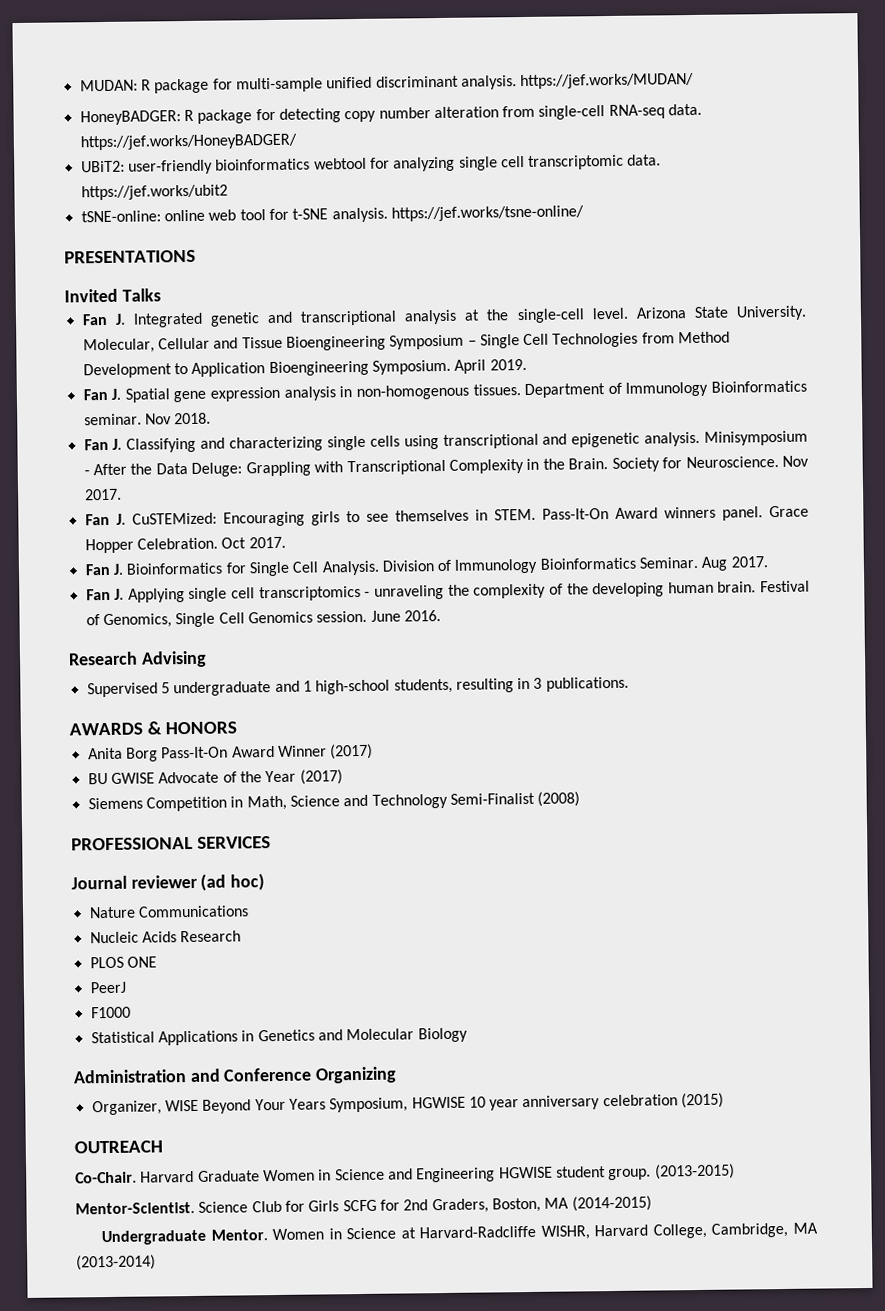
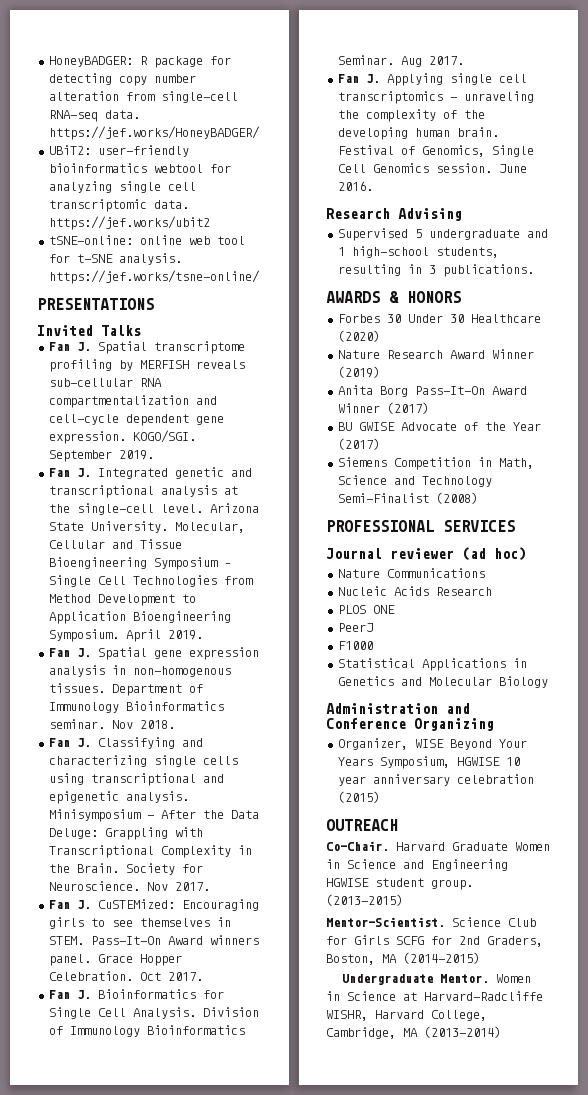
[79,72,695,94] MUDAN: R package for multi-sample unified discriminant analysis. https://jef.works/MUDAN/ // -> (48, 61) none
(161, 295) none -> [48,341,245,354] [48,359,245,372] [48,378,162,387] [48,395,217,408] [48,414,224,426] [48,430,196,444] [48,450,154,462] // Fan J. Spatial transcriptome profiling by MERFISH reveals sub-cellular RNA compartmentalization and cell-cycle dependent gene expression. KOGO/SGI. September 2019.
(237, 728) none -> [337,314,541,323] [337,330,380,342] [337,349,534,359] [337,366,380,378] // Forbes 30 Under 30 Healthcare (2020) // Nature Research Award Winner (2019)

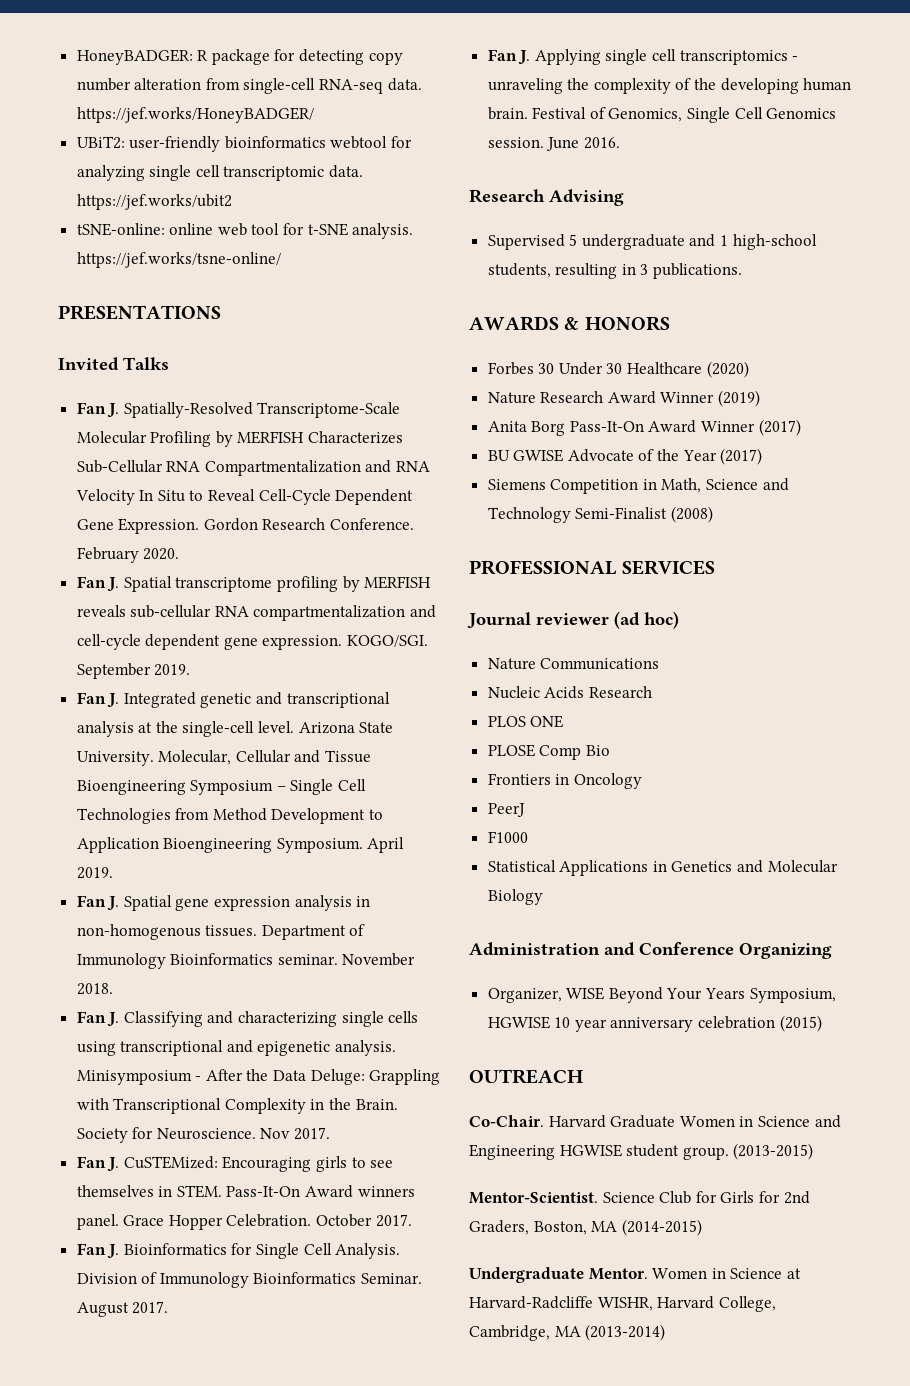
(141, 330) none -> [76,402,401,418] [76,431,404,447] [76,460,431,476] [75,489,414,505] [76,518,415,534] [76,547,180,563] // Fan J. Spatially-Resolved Transcriptome-Scale Molecular Profiling by MERFISH Characterizes Sub-Cellular RNA Compartmentalization and RNA Velocity In Situ to Reveal Cell-Cycle Dependent Gene Expression. Gordon Research Conference. February 2020.
[111,720,133,729] Nov -> [342,953,416,966] November
[139,972,161,981] Oct -> [316,1214,373,1227] October
[400,56,422,67] Aug -> [76,1302,129,1317] August
(395, 609) none -> [487,744,610,760] [487,773,642,789] // PLOSE Comp Bio // Frontiers in Oncology
[396,936,424,945] SCFG -> (755, 1197) none

